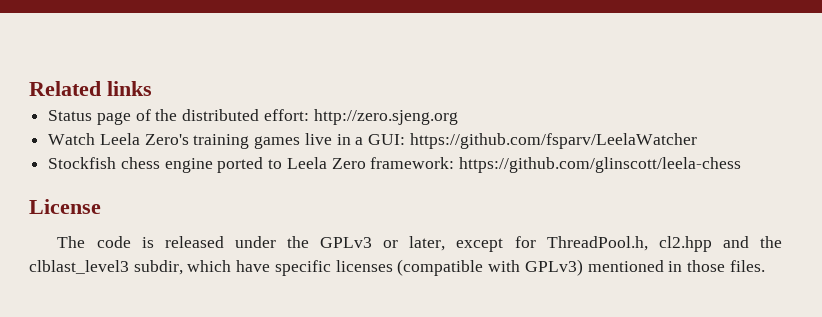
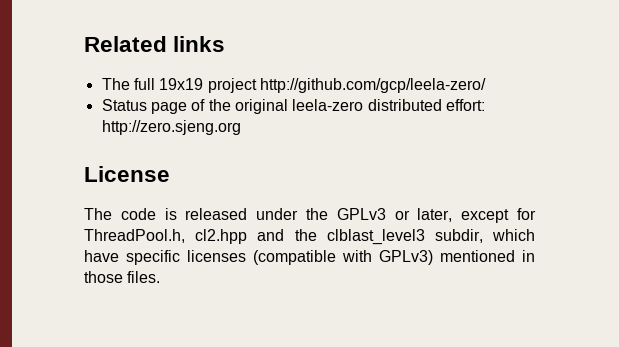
(152, 88) none -> [101,78,486,93] // The full 19x19 project http://github.com/gcp/leela-zero/
(178, 115) none -> [234,99,364,114] original leela-zero
[48,133,697,149] [48,157,742,173] // Watch Leela Zero's training games live in a GUI: https://github.com/fsparv/LeelaWatcher // Stockfish chess engine ported to Leela Zero framework: https://github.com/glinscott/leela-chess -> (241, 127) none

